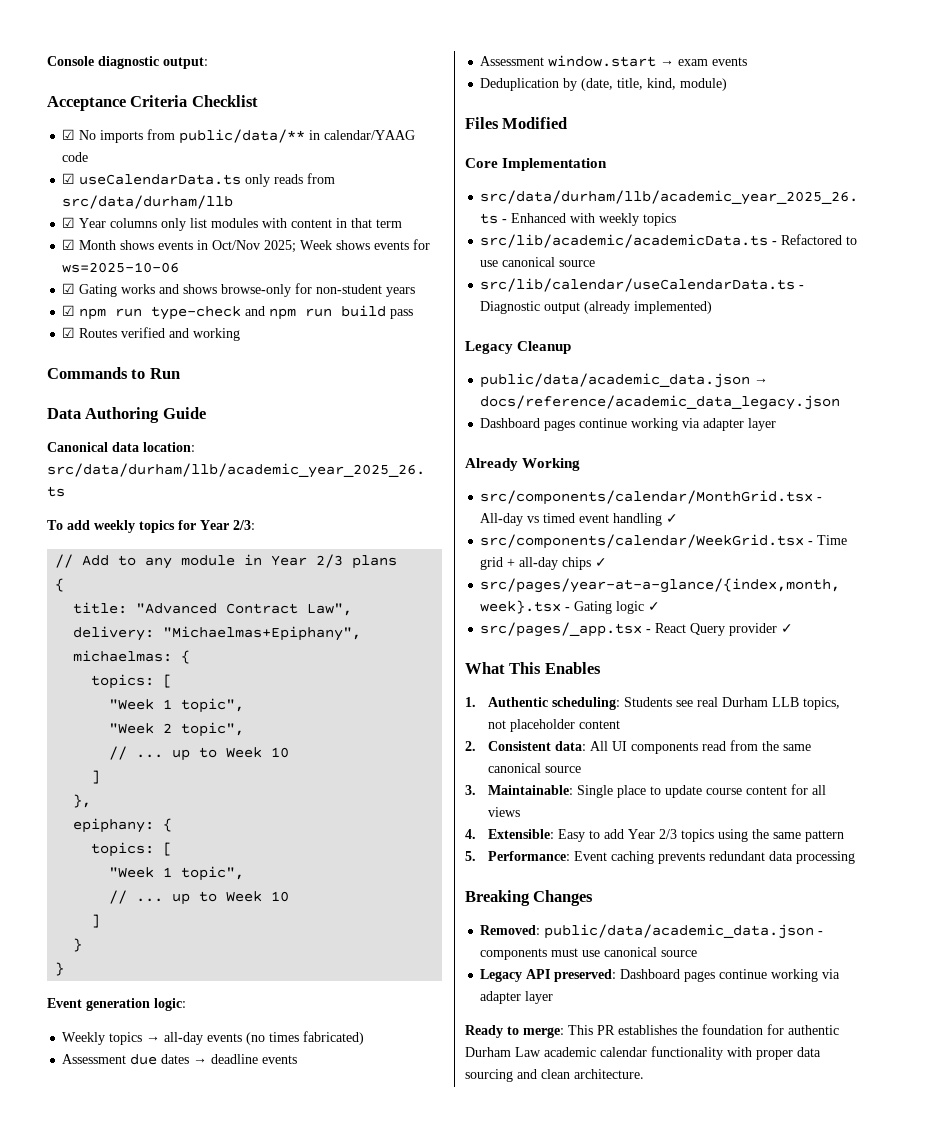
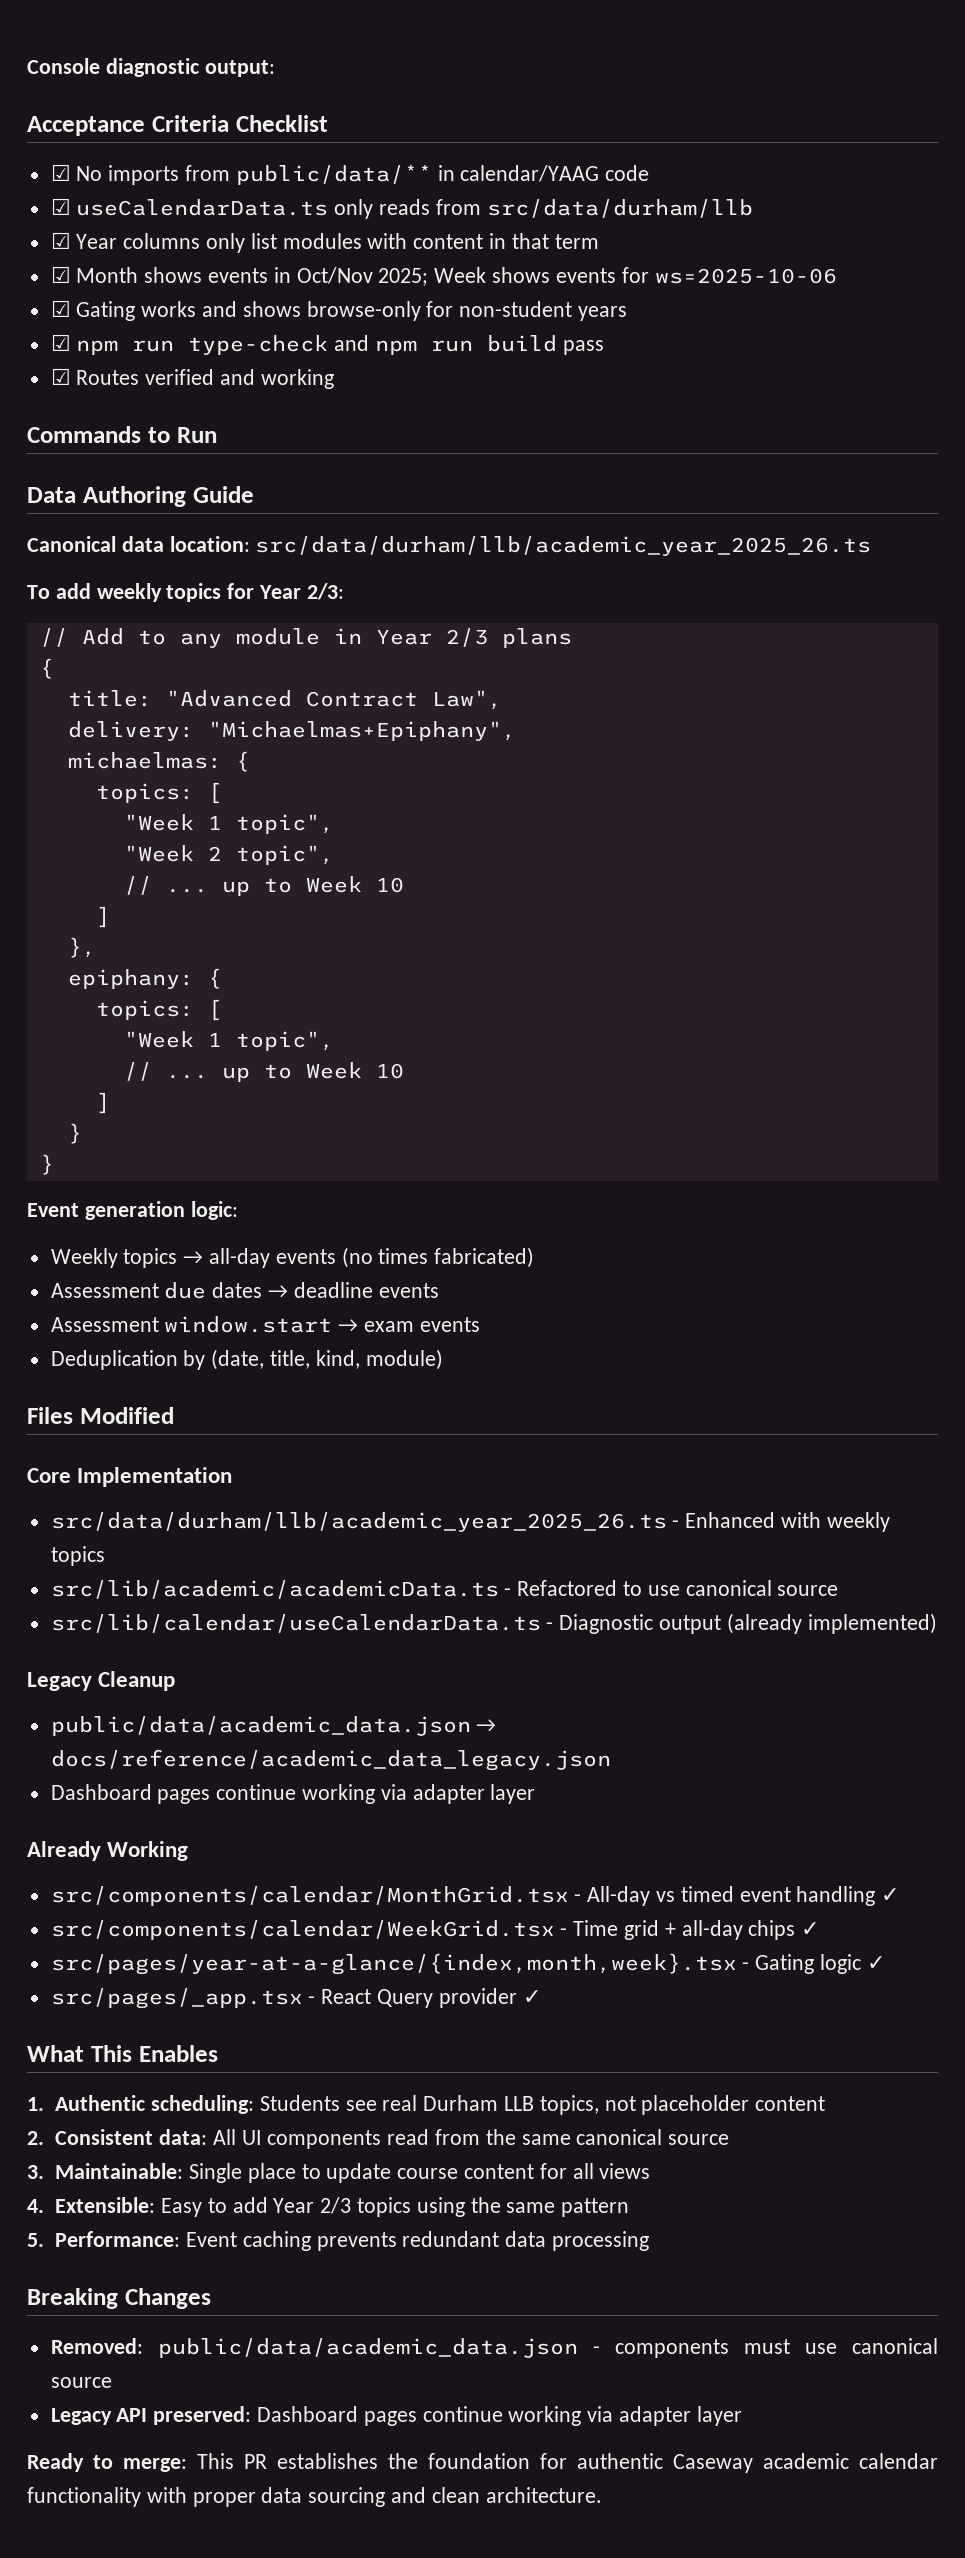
[465,1047,541,1057] Durham Law -> [673,2454,753,2473] Caseway

